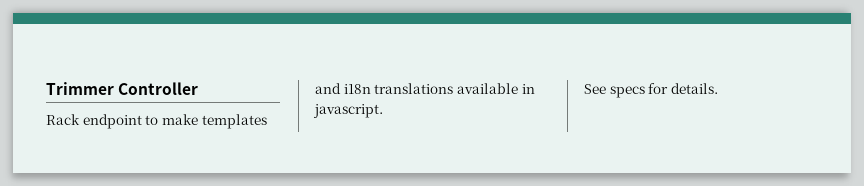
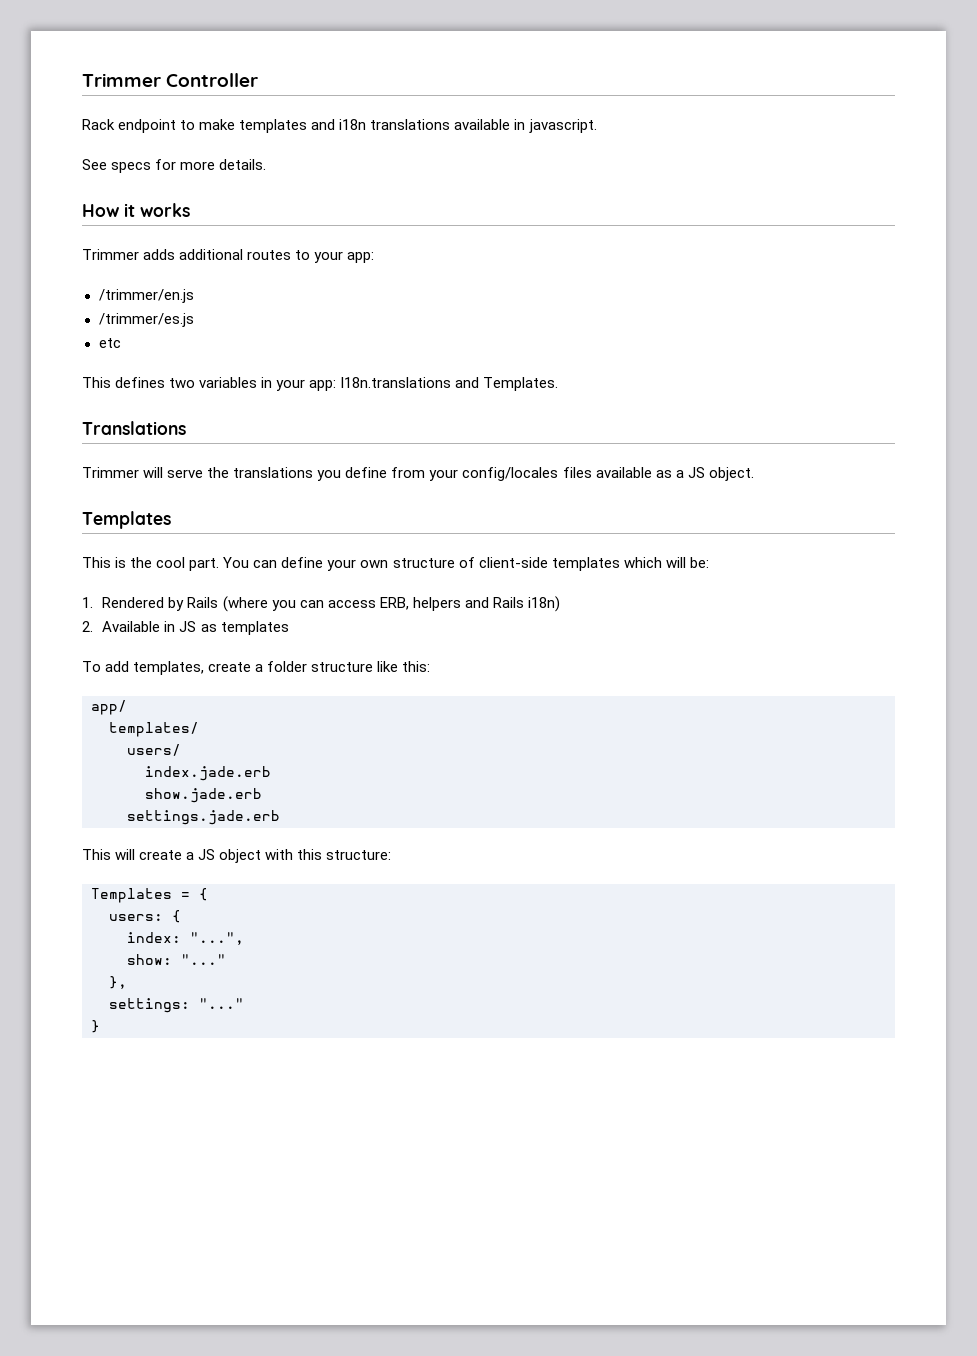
(669, 88) none -> [180,161,216,170] more
(718, 88) none -> [82,203,190,217] [82,249,375,263] [98,289,194,303] [98,313,194,327] [98,338,121,348] [82,377,559,391] [82,421,186,435] [82,467,754,481] [82,511,171,529] [82,557,709,571] [82,596,560,612] [82,621,289,635] [82,661,431,675] [91,700,127,715] [109,722,199,737] [127,744,181,756] [145,766,271,781] [145,788,262,803] [127,810,280,825] [82,849,392,863] [91,888,208,903] [109,910,181,923] [127,932,244,945] [127,954,226,965] [109,976,127,989] [109,998,244,1013] [91,1020,100,1033] // How it works // Trimmer adds additional routes to your app: // /trimmer/en.js // /trimmer/es.js // etc // This defines two variables in your app: I18n.translations and Templates. // Translations // Trimmer will serve the translations you define from your config/locales files available as a JS object. // Templates // This is the cool part. You can define your own structure of client-side templates which will be: // 1. Rendered by Rails (where you can access ERB, helpers and Rails i18n) // 2. Available in JS as templates // To add templates, create a folder structure like this: // app/ // templates/ // users/ // index.jade.erb // show.jade.erb // settings.jade.erb // This will create a JS object with this structure: // Templates = { // users: { // index: "...", // show: "..." // }, // settings: "..." // }

